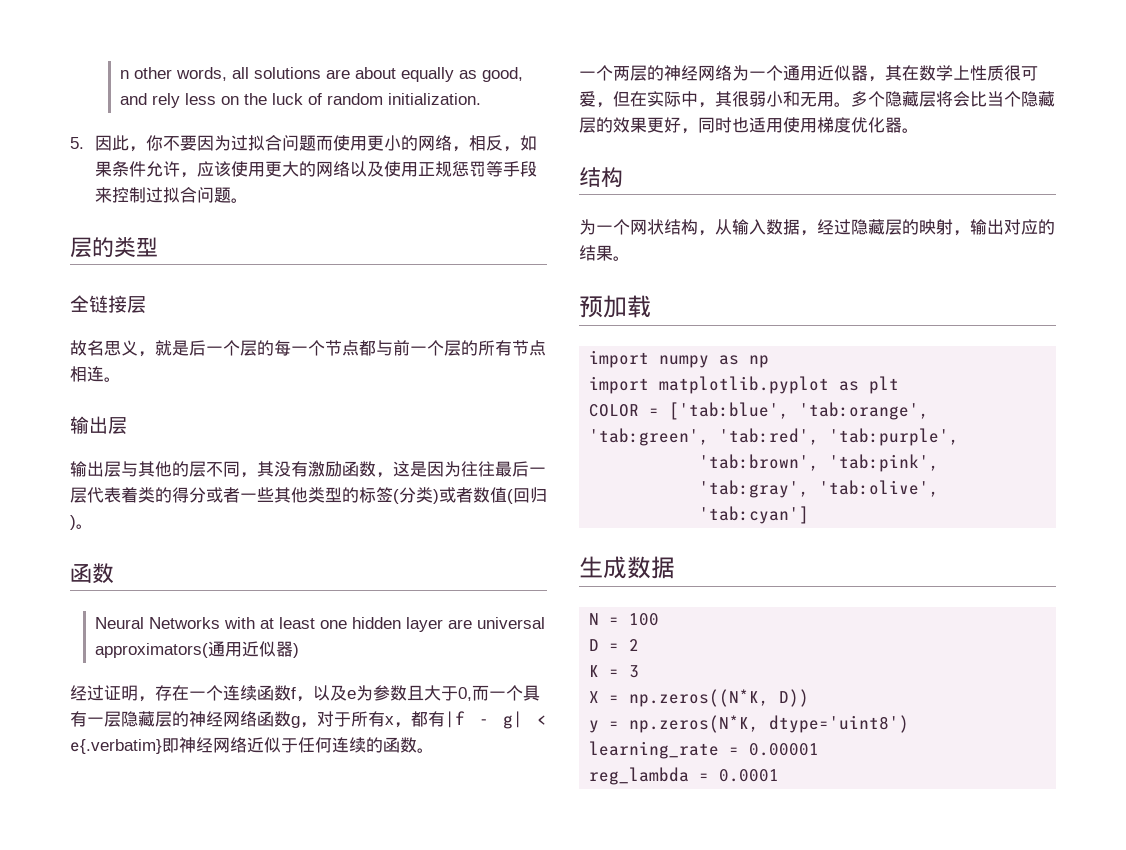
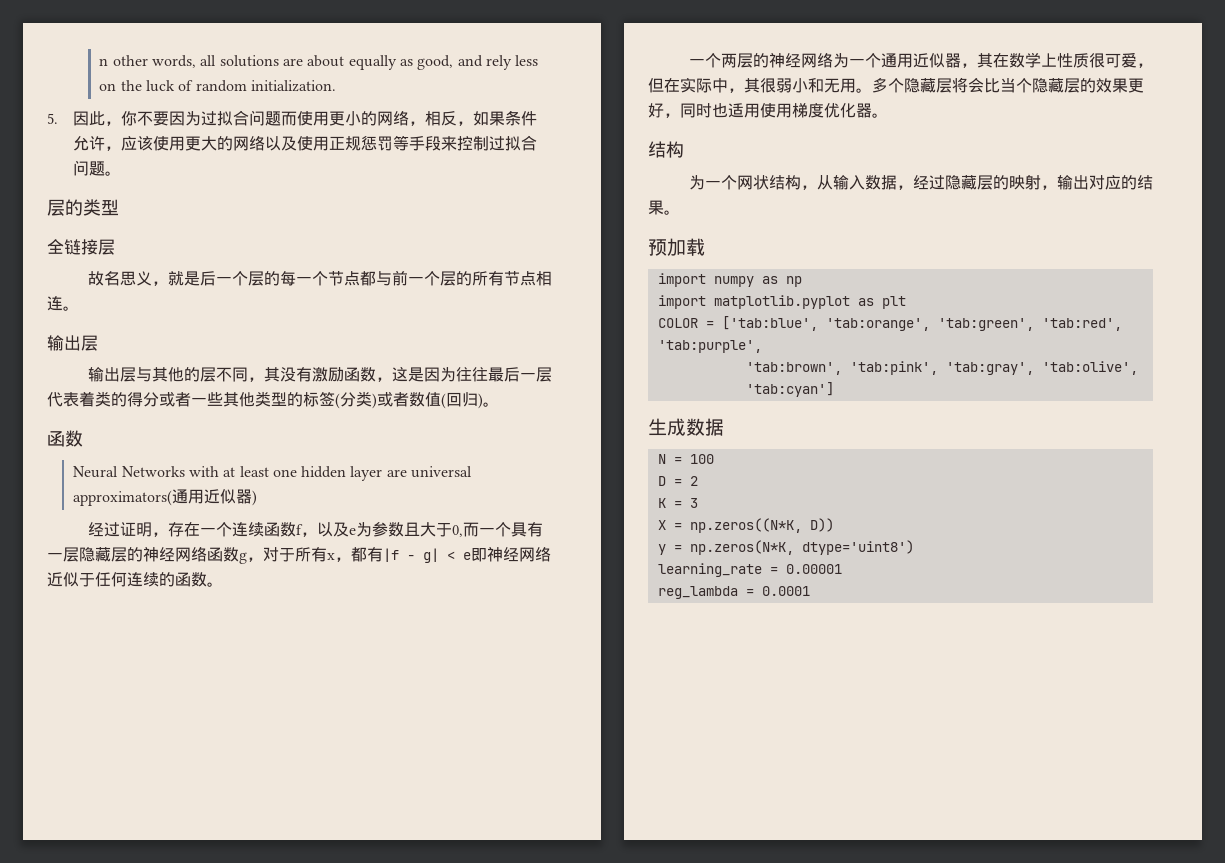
[70,739,162,754] e{.verbatim} -> [463,552,471,560] e

